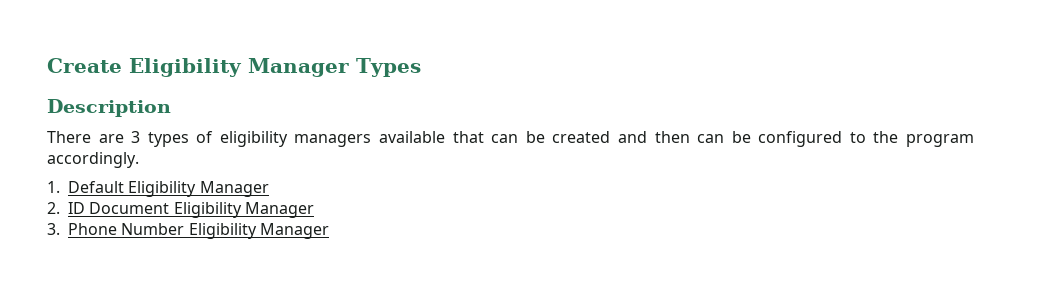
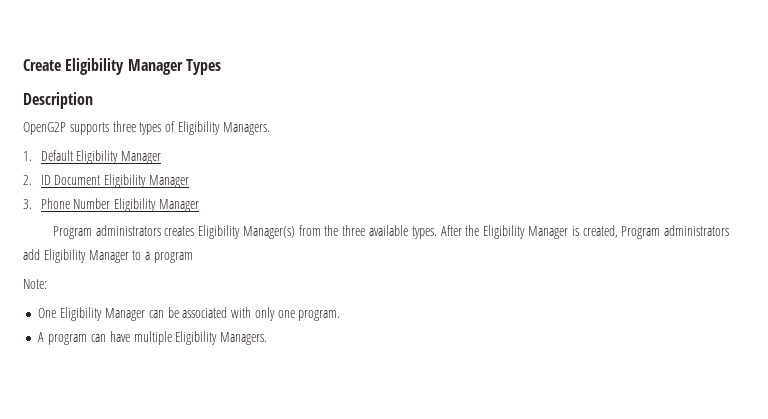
[47,131,974,147] [47,152,139,168] There are 3 types of eligibility managers available that can be created and then can be configured to the program accordingly. -> [23,121,270,135] OpenG2P supports three types of Eligibility Managers.
(329, 231) none -> [52,225,730,239] [23,249,193,263] [23,279,47,289] [38,307,341,321] [38,331,268,345] // Program administrators creates Eligibility Manager(s) from the three available types. After the Eligibility Manager is created, Program administrators add Eligibility Manager to a program // Note: // One Eligibility Manager can be associated with only one program. // A program can have multiple Eligibility Managers.

